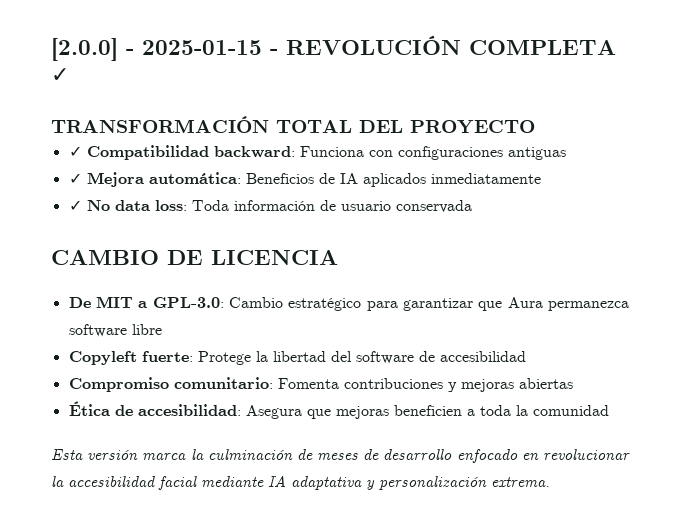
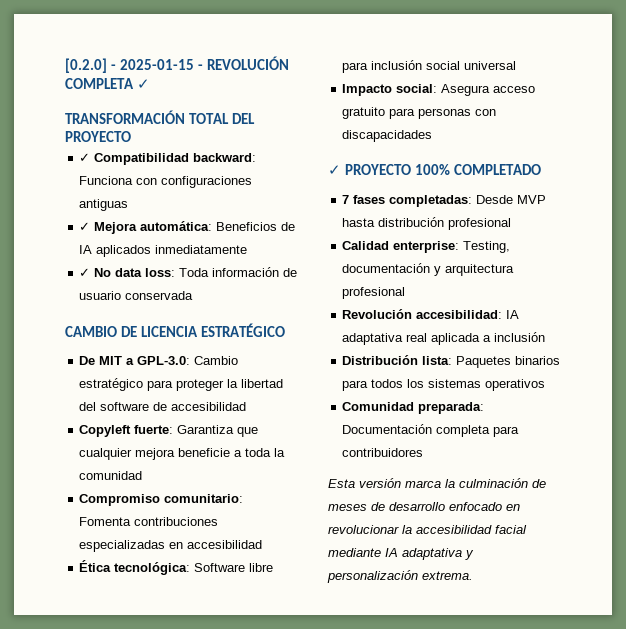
[51,38,118,61] [2.0.0] -> [65,58,107,73] [0.2.0]
(338, 257) none -> [201,323,286,337] ESTRATÉGICO
[402,297,629,311] [68,324,162,337] [68,351,251,365] garantizar que Aura permanezca software libre // Copyleft fuerte: Protege -> [176,379,225,391] proteger
[68,377,573,392] [68,401,609,419] Compromiso comunitario: Fomenta contribuciones y mejoras abiertas // Ética de accesibilidad: Asegura que mejoras beneficien a toda la comunidad -> [79,425,259,437] [79,448,286,460] [79,471,143,480] [79,494,244,506] [79,517,219,526] [79,540,263,552] [79,560,274,575] [342,60,517,73] [342,84,536,96] [342,107,497,119] [342,130,433,142] [328,164,542,175] [342,195,547,207] [342,217,512,230] [342,241,511,253] [342,263,515,276] [342,287,406,299] [342,309,520,319] [342,332,546,345] [342,355,561,368] [342,379,546,391] [342,402,485,414] [342,424,520,437] [342,448,424,457] Copyleft fuerte: Garantiza que cualquier mejora beneficie a toda la comunidad // Compromiso comunitario: Fomenta contribuciones especializadas en accesibilidad // Ética tecnológica: Software libre para inclusión social universal // Impacto social: Asegura acceso gratuito para personas con discapacidades // ✓ PROYECTO 100% COMPLETADO // 7 fases completadas: Desde MVP hasta distribución profesional // Calidad enterprise: Testing, documentación y arquitectura profesional // Revolución accesibilidad: IA adaptativa real aplicada a inclusión // Distribución lista: Paquetes binarios para todos los sistemas operativos // Comunidad preparada: Documentación completa para contribuidores

